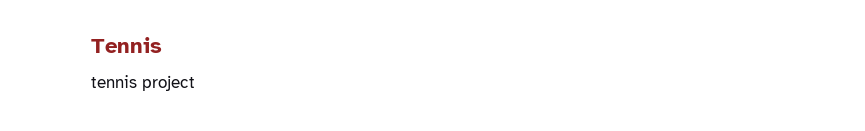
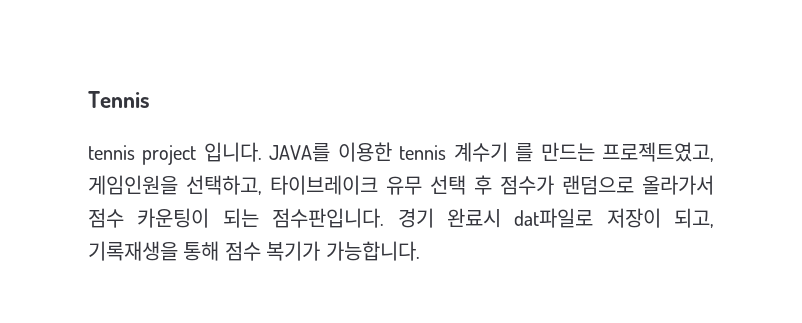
(195, 83) none -> [203,142,714,162] [88,175,714,195] [88,208,714,228] [88,241,420,261] 입니다. JAVA를 이용한 tennis 계수기 를 만드는 프로젝트였고, 게임인원을 선택하고, 타이브레이크 유무 선택 후 점수가 랜덤으로 올라가서 점수 카운팅이 되는 점수판입니다. 경기 완료시 dat파일로 저장이 되고, 기록재생을 통해 점수 복기가 가능합니다.

